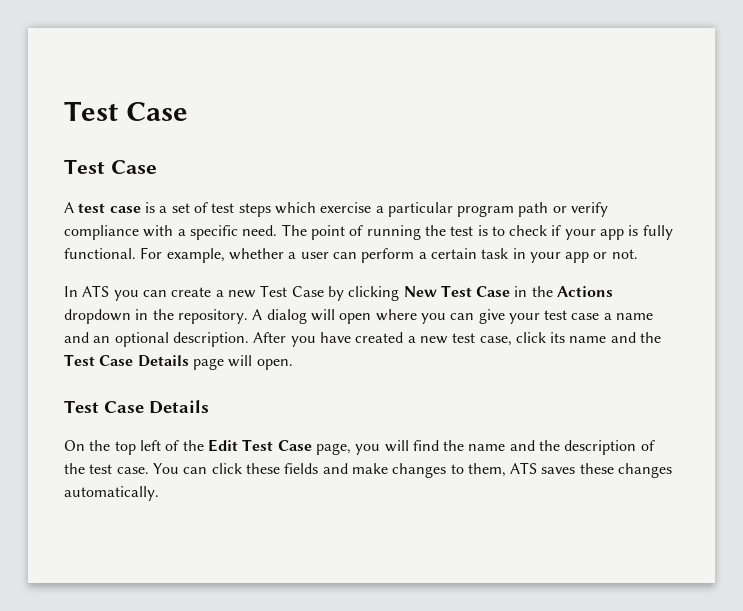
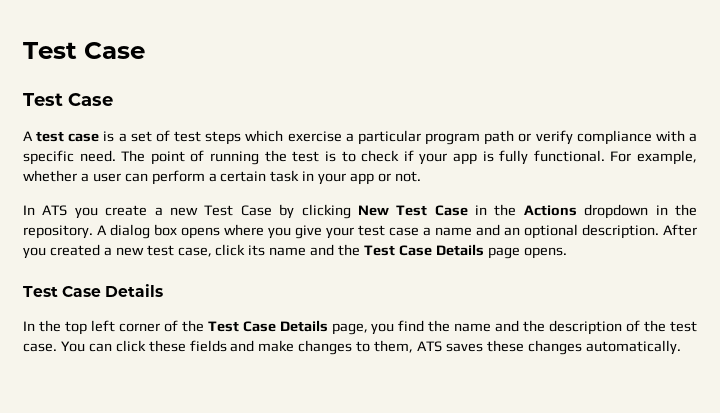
[142,290,167,297] can -> (98, 213) none
[310,309,372,324] will open -> [154,224,220,239] box opens
[450,313,475,320] can -> (291, 233) none
[319,332,351,343] have -> (46, 253) none
[228,355,293,370] will open. -> [523,247,567,259] opens.
[64,440,85,451] On -> [23,321,35,331] In
[165,439,312,452] of the Edit Test Case -> [118,320,328,332] corner of the Test Case Details
[384,440,409,452] will -> (395, 329) none

